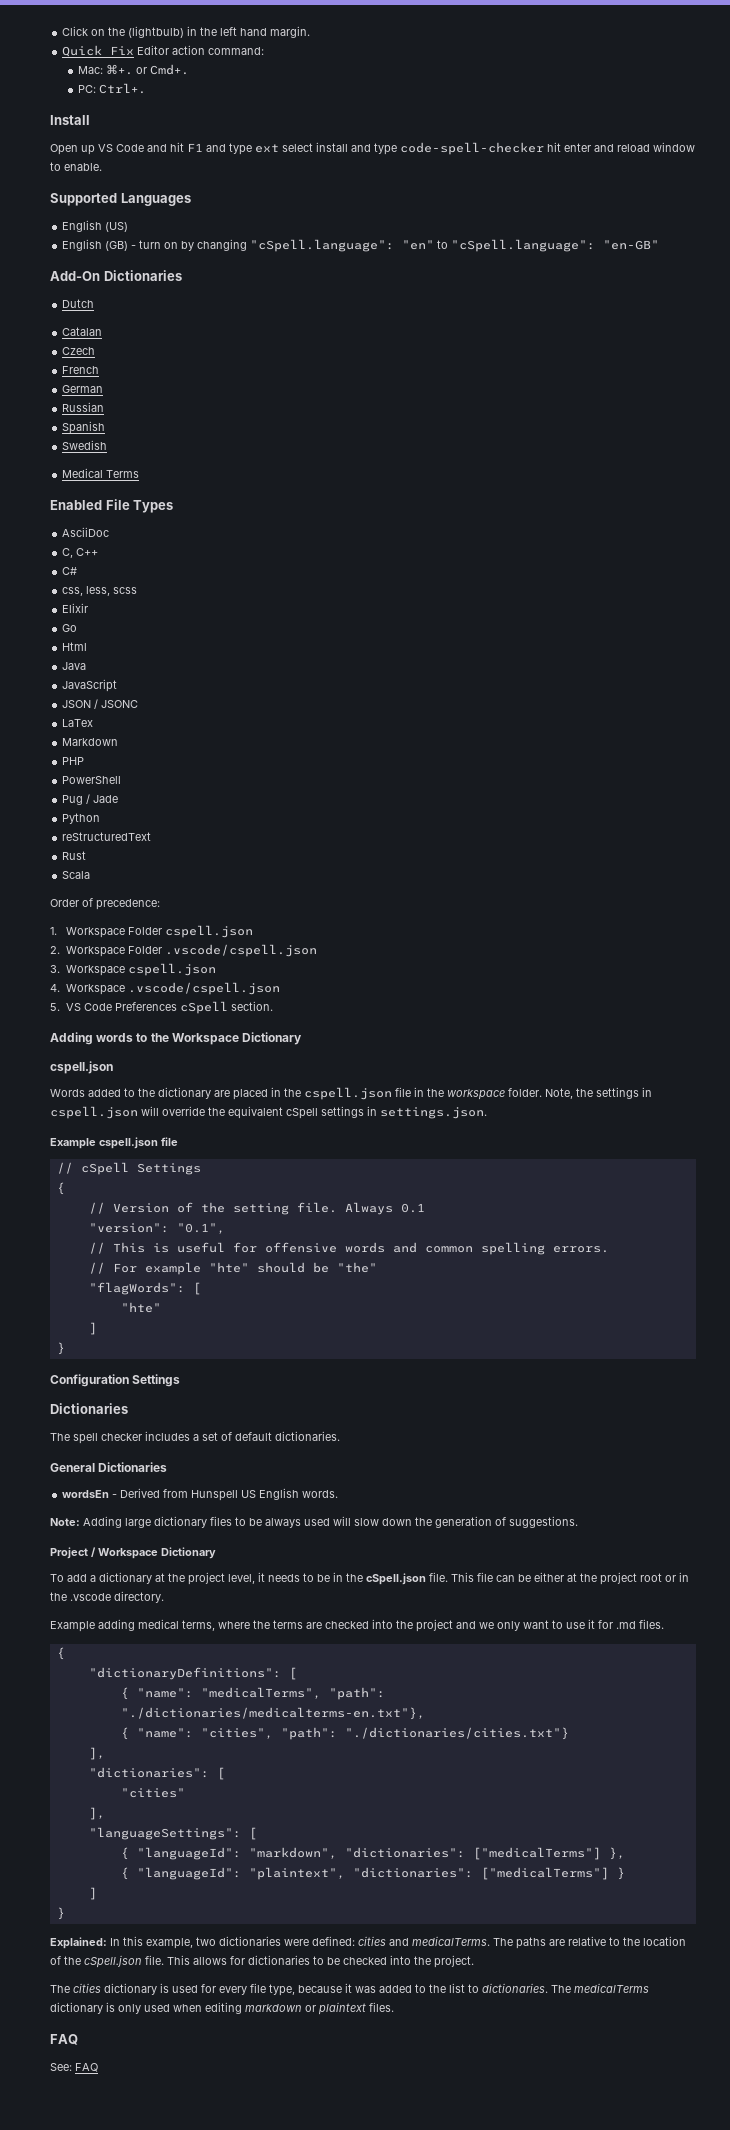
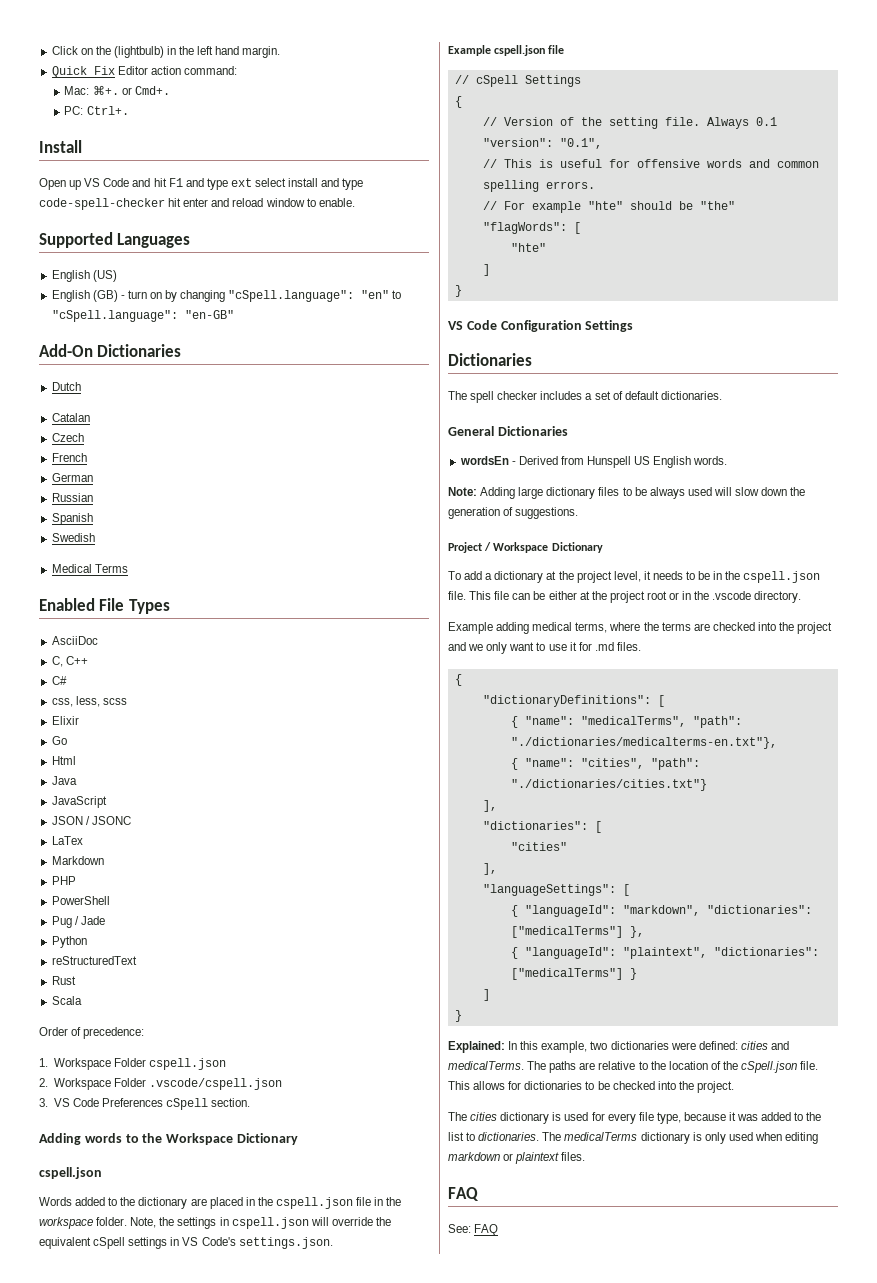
[65,963,216,976] [50,982,280,995] [50,1003,60,1011] Workspace cspell.json // 4. Workspace .vscode/cspell.json // 5. -> (48, 1102) none
(377, 1111) none -> [182,1237,236,1246] VS Code's
(65, 1348) none -> [448,320,497,330] VS Code
[366,1573,426,1585] cSpell.json -> [743,571,821,583] cspell.json

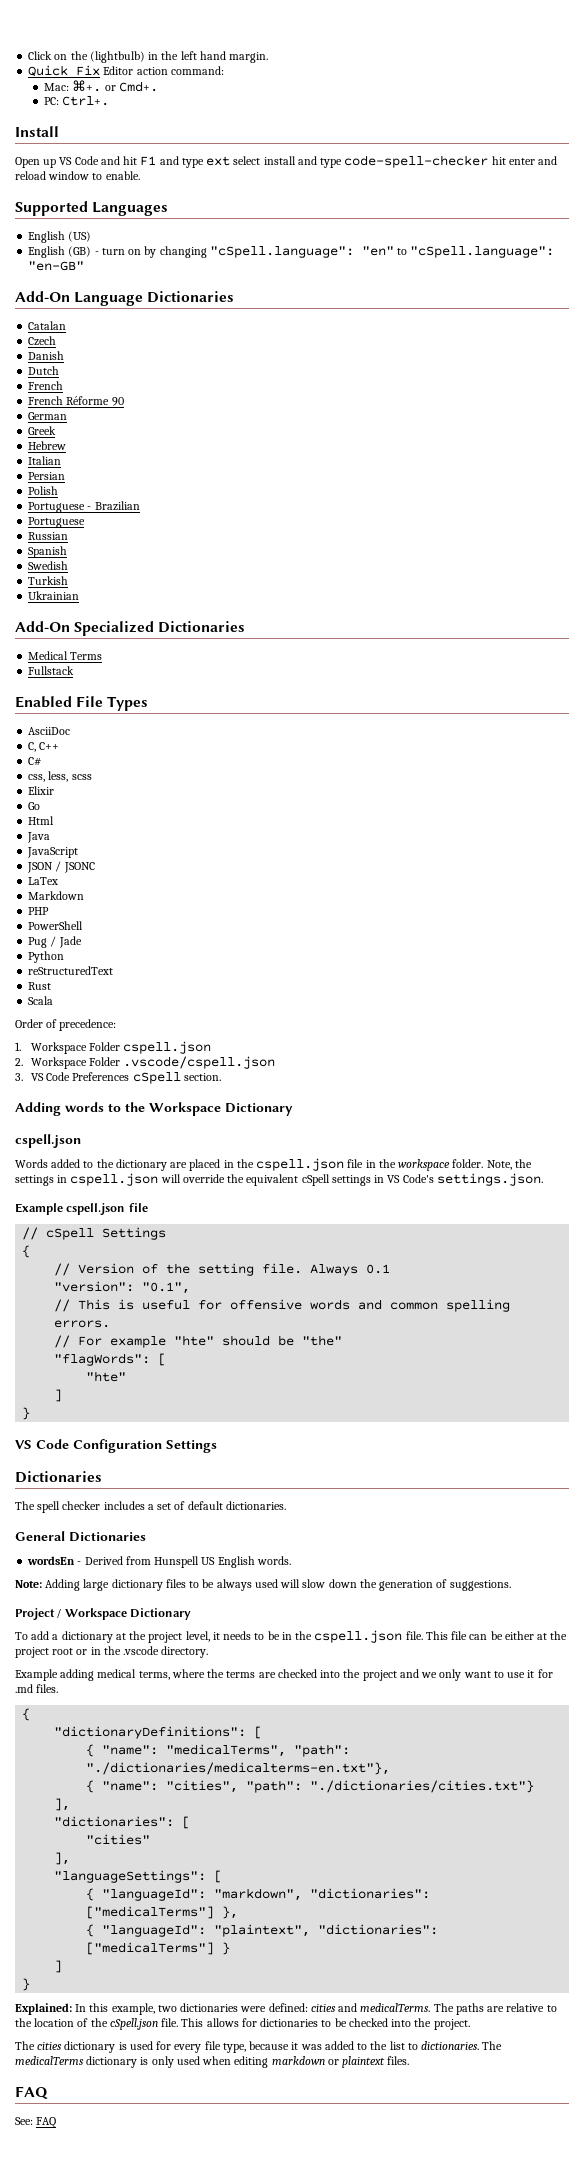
[97,344,182,357] [51,382,81,391] Dictionaries // Dutch -> [74,291,235,306] Language Dictionaries
(84, 437) none -> [28,351,65,360] [28,366,60,375] // Danish // Dutch
[51,473,93,482] [51,493,93,502] [51,513,93,525] [51,533,95,542] German // Russian // Spanish // Swedish -> [28,396,124,406] [28,412,68,420] [28,426,57,435] [28,441,67,450] [28,456,62,465] [28,472,66,480] [28,486,59,495] [28,501,140,513] [28,517,86,528] [28,532,69,540] [28,546,68,558] [28,561,69,570] [28,576,69,585] [28,591,80,600] [15,621,246,636] French Réforme 90 // German // Greek // Hebrew // Italian // Persian // Polish // Portuguese - Brazilian // Portuguese // Russian // Spanish // Swedish // Turkish // Ukrainian // Add-On Specialized Dictionaries
(128, 568) none -> [28,666,75,675] // Fullstack

